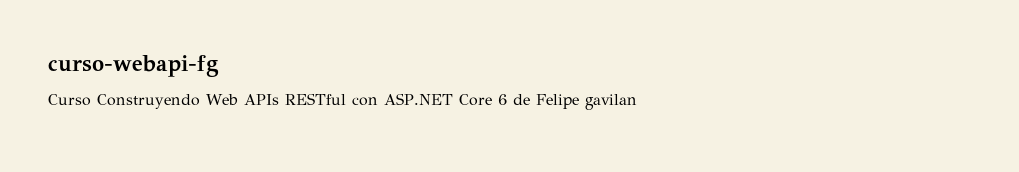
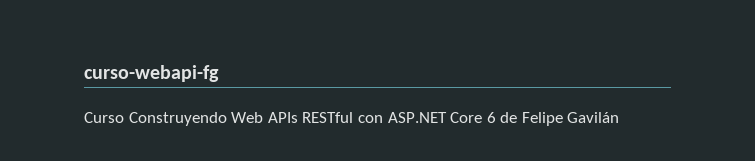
[584,94,637,110] gavilan -> [567,112,620,123] Gavilán

